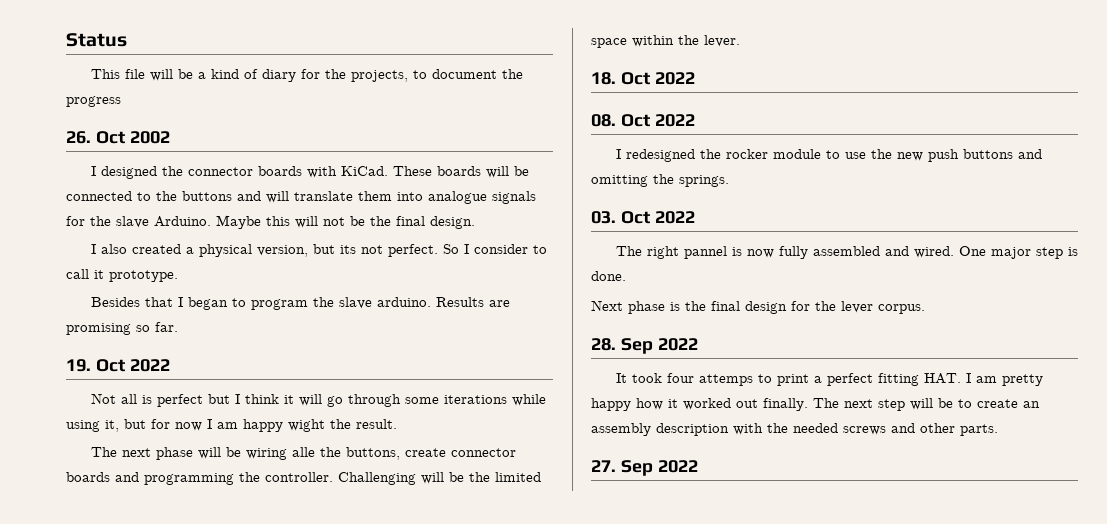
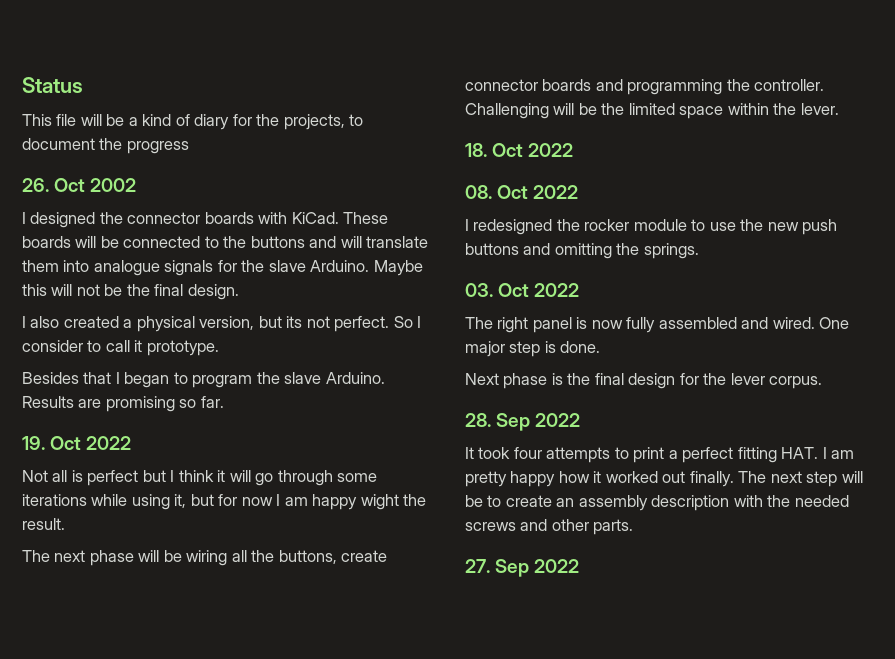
[376,297,431,307] arduino. -> [325,372,385,384] Arduino.
[291,447,315,457] alle -> [231,550,247,562] all
[683,246,727,259] pannel -> [532,317,572,333] panel
[698,374,753,386] attemps -> [546,447,611,463] attempts

